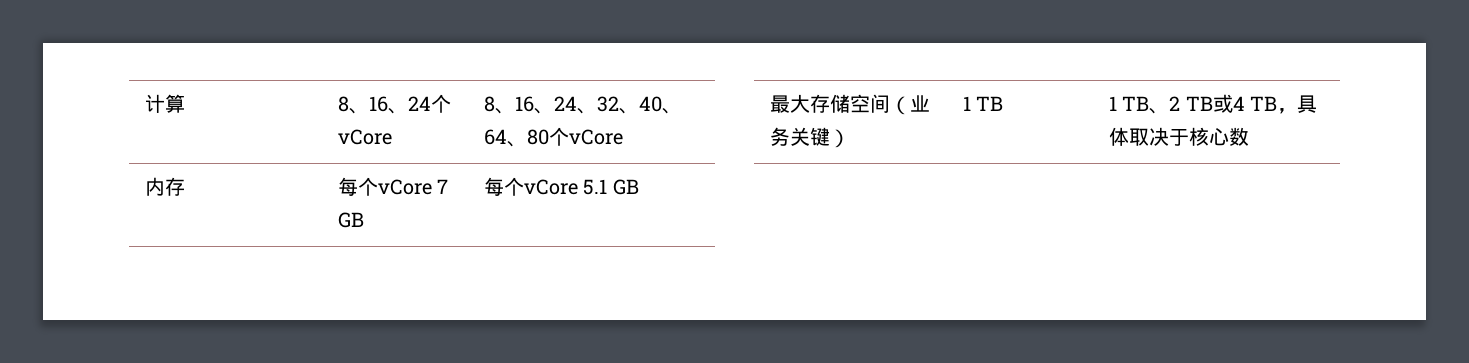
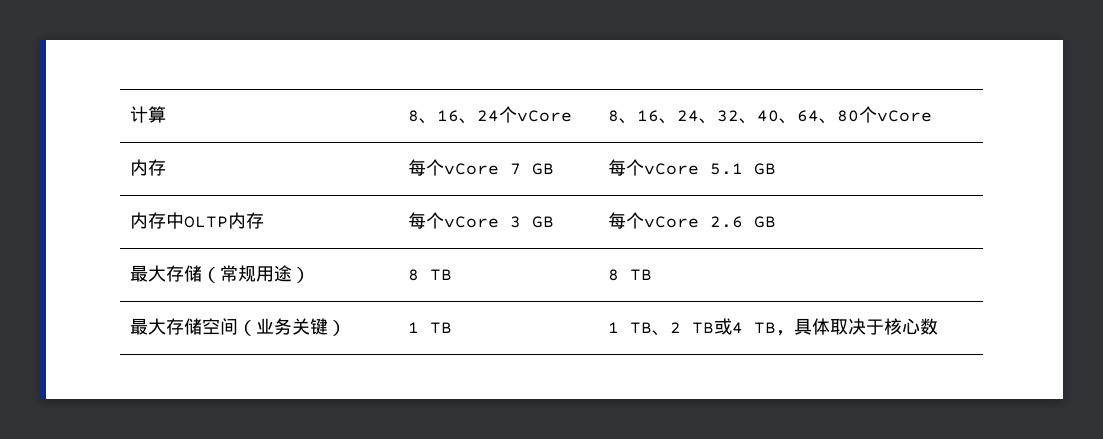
(639, 187) none -> [129,212,264,229] [407,212,554,229] [607,212,776,229] [129,265,310,283] [407,269,452,281] [607,269,652,281] // 内存中OLTP内存 | 每个vCore 3 GB | 每个vCore 2.6 GB // 最大存储（常规用途） | 8 TB | 8 TB

